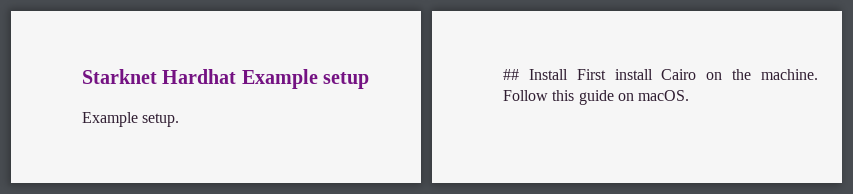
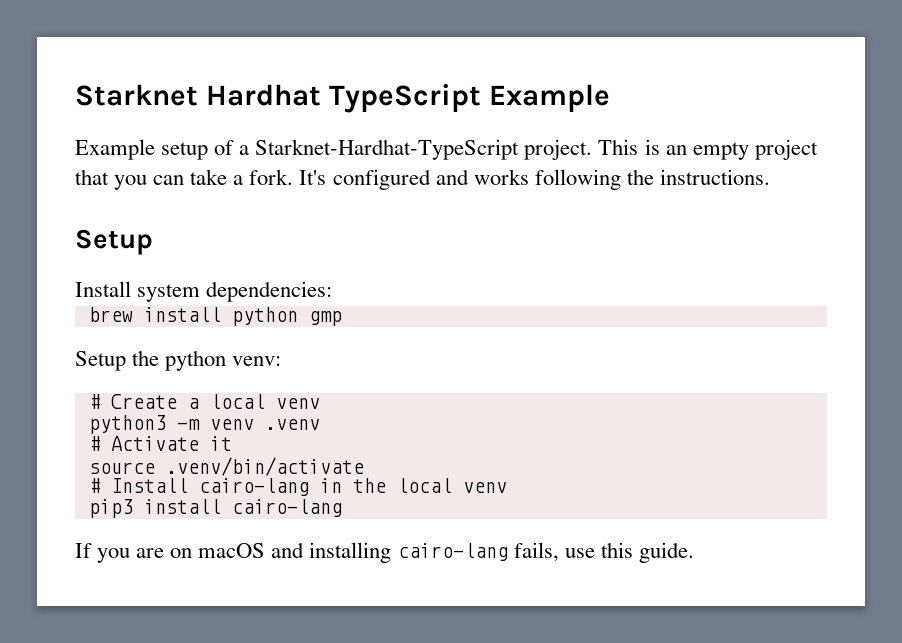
(237, 76) none -> [328,84,610,113] TypeScript Example //
[82,112,180,127] [503,69,818,80] [503,90,690,105] // Example setup. // ## Install First install Cairo on the machine. Follow this guide on macOS. -> [214,139,818,160] [75,169,770,190] [75,229,153,255] [75,281,333,302] [88,307,342,326] [75,350,282,371] [88,394,320,409] [88,415,320,434] [88,436,232,451] [88,457,364,476] [88,478,507,496] [88,499,342,518] [75,542,694,563] of a Starknet-Hardhat-TypeScript project. This is an empty project that you can take a fork. It's configured and works following the instructions. // Setup // Install system dependencies: // brew install python gmp // Setup the python venv: // # Create a local venv // python3 -m venv .venv // # Activate it // source .venv/bin/activate // # Install cairo-lang in the local venv // pip3 install cairo-lang // If you are on macOS and installing cairo-lang fails, use this guide.

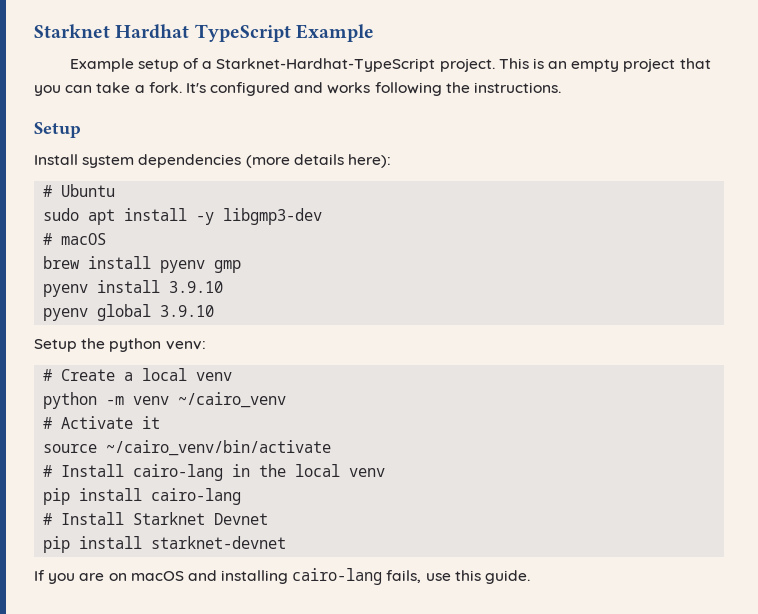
[206,281,333,302] dependencies: -> [138,154,391,168] [43,184,116,197] [43,208,323,225] [43,233,107,245] dependencies (more details here): // # Ubuntu // sudo apt install -y libgmp3-dev // # macOS
[231,307,298,326] python -> [160,260,206,273] pyenv
(342, 318) none -> [43,280,224,297] [43,304,215,321] // pyenv install 3.9.10 // pyenv global 3.9.10
[88,415,166,434] python3 -> [43,392,98,409] python
[264,419,320,430] .venv -> [178,392,287,408] ~/cairo_venv
[165,457,364,476] .venv/bin/activate -> [106,440,332,456] ~/cairo_venv/bin/activate
[88,499,133,518] pip3 -> [43,488,71,505] pip
(342, 508) none -> [43,512,269,525] [43,536,287,553] // # Install Starknet Devnet // pip install starknet-devnet

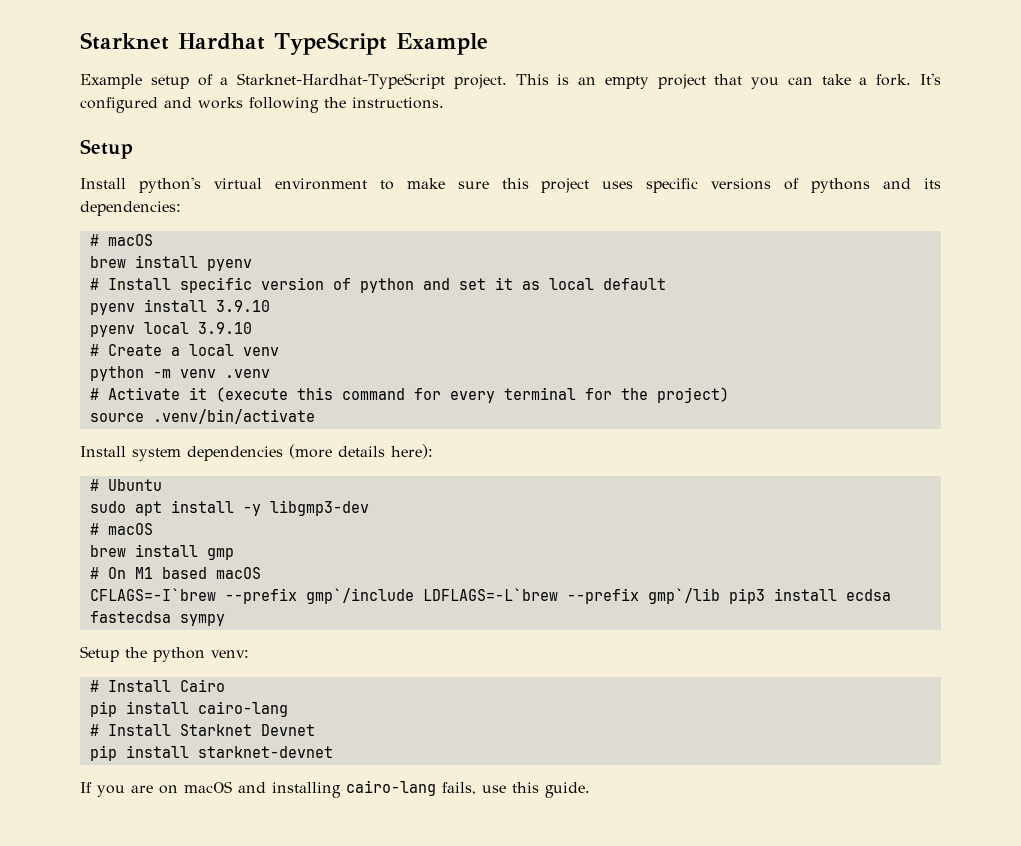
(81, 130) none -> [80,177,941,193] [80,201,181,216] [89,234,153,246] [89,255,252,271] [89,277,666,293] [89,299,270,315] [89,322,252,337] [89,344,279,356] [89,366,270,381] [89,387,729,403] [89,409,315,424] // Install python's virtual environment to make sure this project uses specific versions of pythons and its dependencies: // # macOS // brew install pyenv // # Install specific version of python and set it as local default // pyenv install 3.9.10 // pyenv local 3.9.10 // # Create a local venv // python -m venv .venv // # Activate it (execute this command for every terminal for the project) // source .venv/bin/activate
[160,260,206,273] pyenv -> (198, 550) none
[43,280,224,297] [43,304,215,321] [34,338,206,352] [43,368,233,381] [43,392,287,409] [43,416,161,429] [43,440,332,456] [43,464,386,481] pyenv install 3.9.10 // pyenv global 3.9.10 // Setup the python venv: // # Create a local venv // python -m venv ~/cairo_venv // # Activate it // source ~/cairo_venv/bin/activate // # Install cairo-lang in the local venv -> [89,567,261,579] [89,588,891,604] [89,611,225,626] [80,646,249,662] [89,679,225,692] # On M1 based macOS // CFLAGS=-I`brew --prefix gmp`/include LDFLAGS=-L`brew --prefix gmp`/lib pip3 install ecdsa fastecdsa sympy // Setup the python venv: // # Install Cairo

